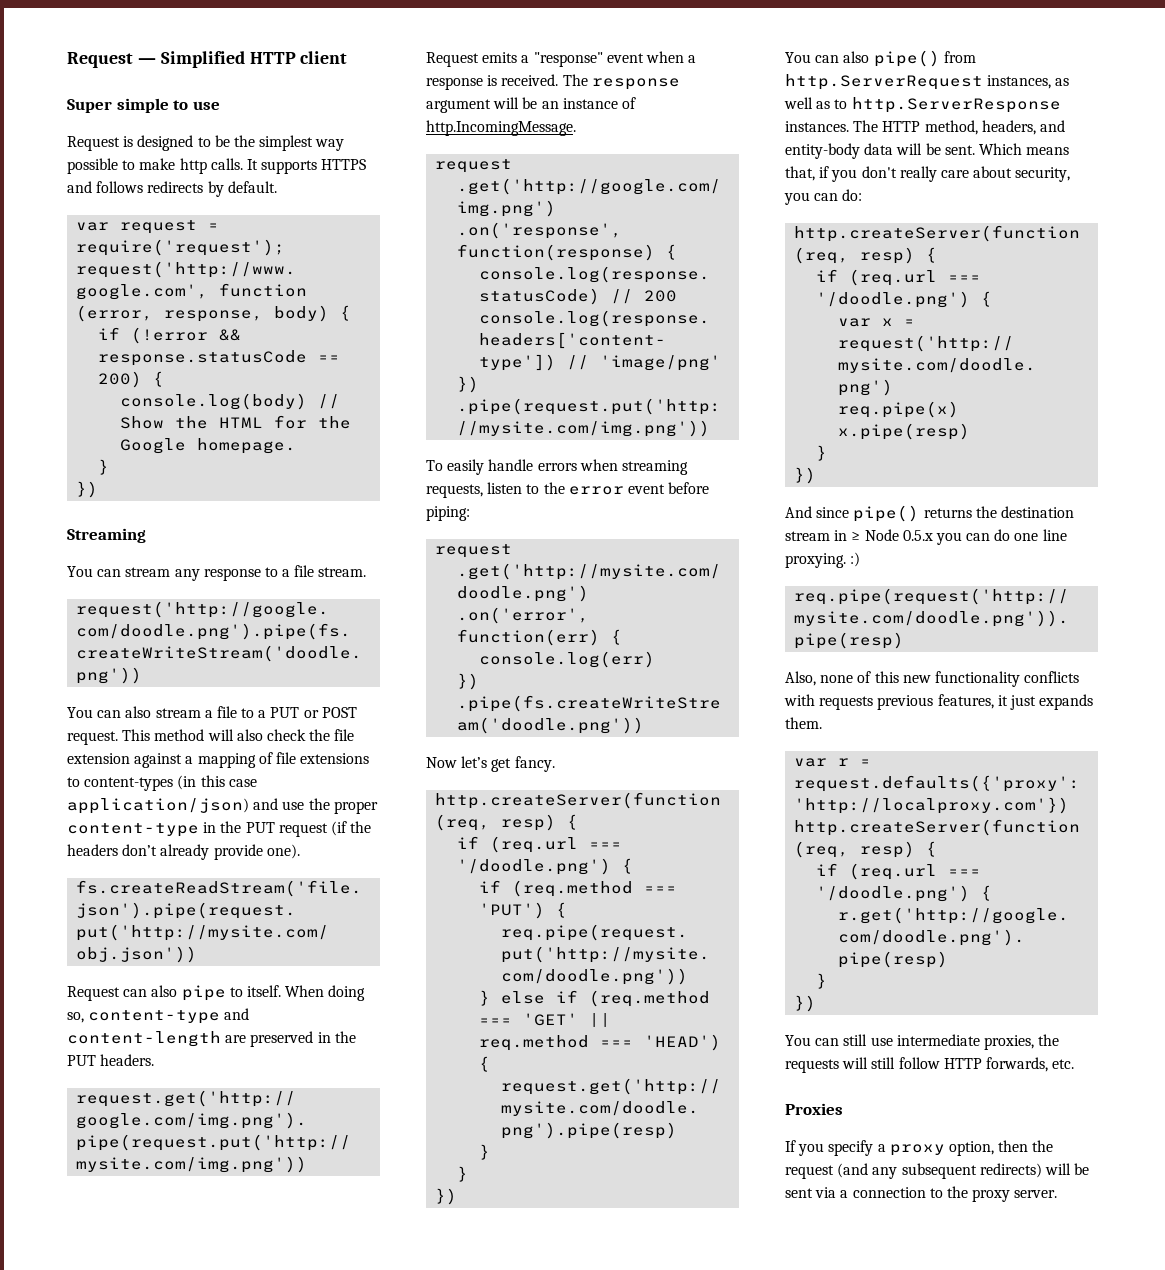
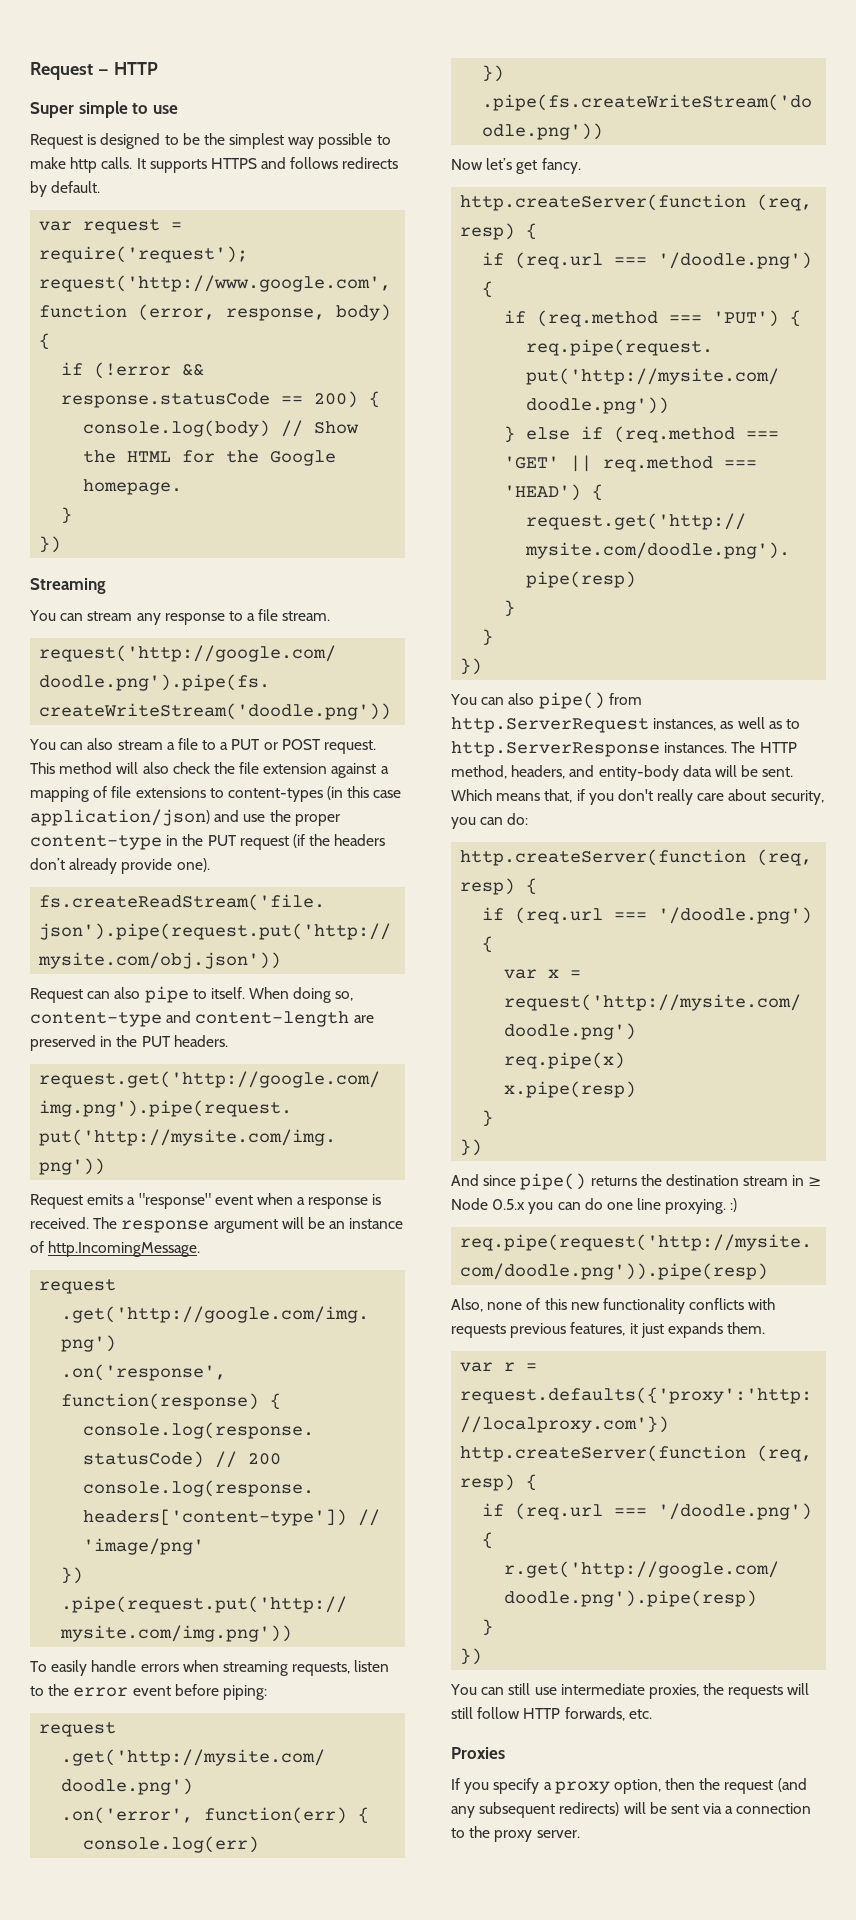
[160,51,348,68] Simplified HTTP client -> [113,62,158,75] HTTP

